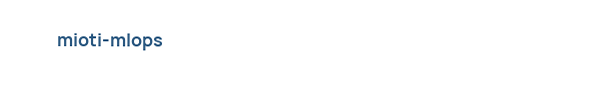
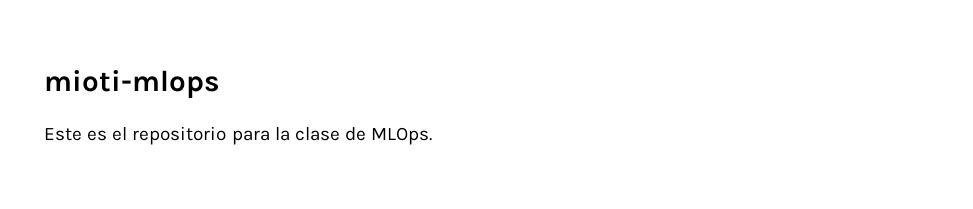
(164, 42) none -> [44,126,433,145] // Este es el repositorio para la clase de MLOps.

